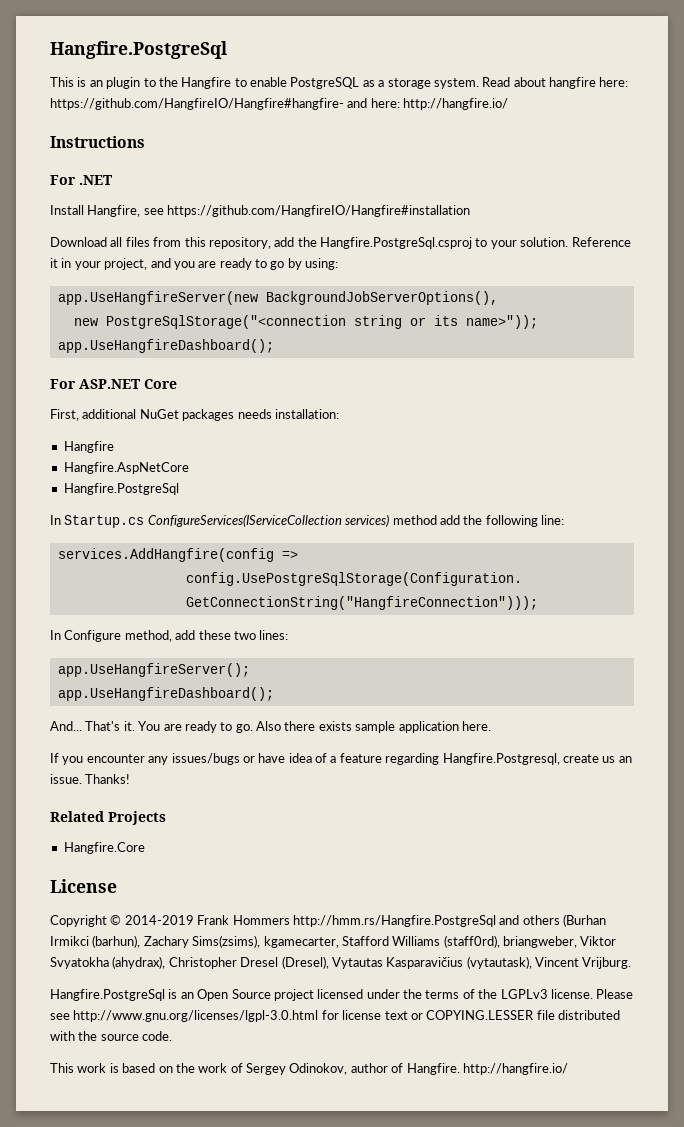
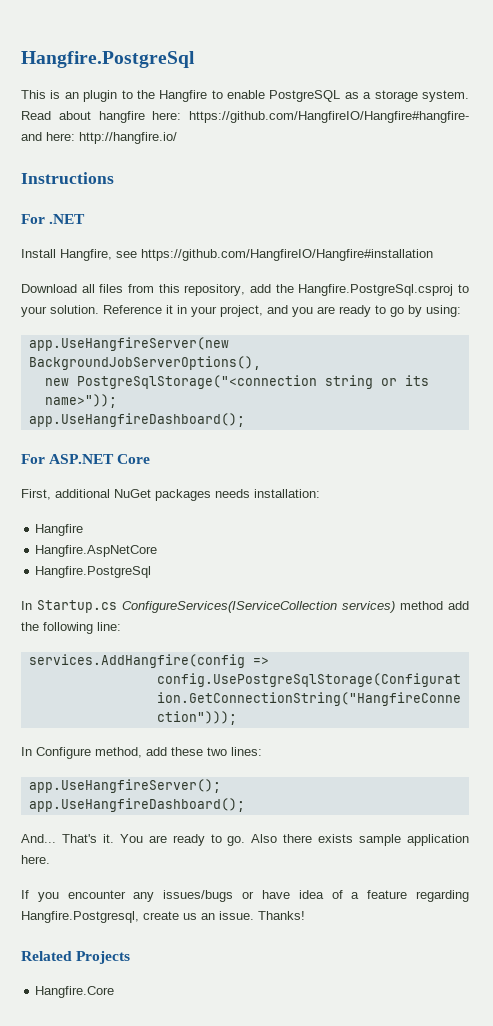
[50,879,117,893] [50,914,606,927] [50,935,617,948] [50,956,632,969] [50,989,634,1001] [50,1010,620,1022] [50,1031,173,1041] [50,1063,568,1075] // License // Copyright © 2014-2019 Frank Hommers http://hmm.rs/Hangfire.PostgreSql and others (Burhan Irmikci (barhun), Zachary Sims(zsims), kgamecarter, Stafford Williams (staff0rd), briangweber, Viktor Svyatokha (ahydrax), Christopher Dresel (Dresel), Vytautas Kasparavičius (vytautask), Vincent Vrijburg. // Hangfire.PostgreSql is an Open Source project licensed under the terms of the LGPLv3 license. Please see http://www.gnu.org/licenses/lgpl-3.0.html for license text or COPYING.LESSER file distributed with the source code. // This work is based on the work of Sergey Odinokov, author of Hangfire. http://hangfire.io/ -> (115, 992) none

